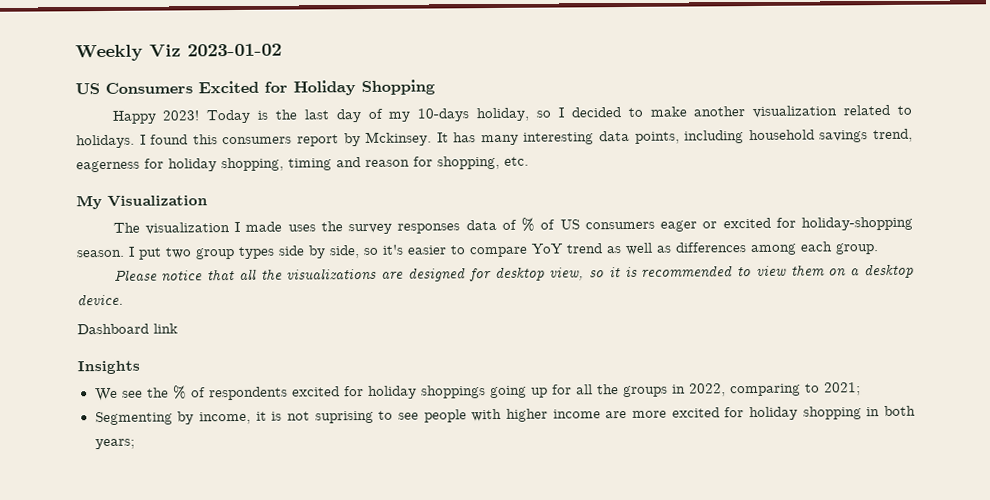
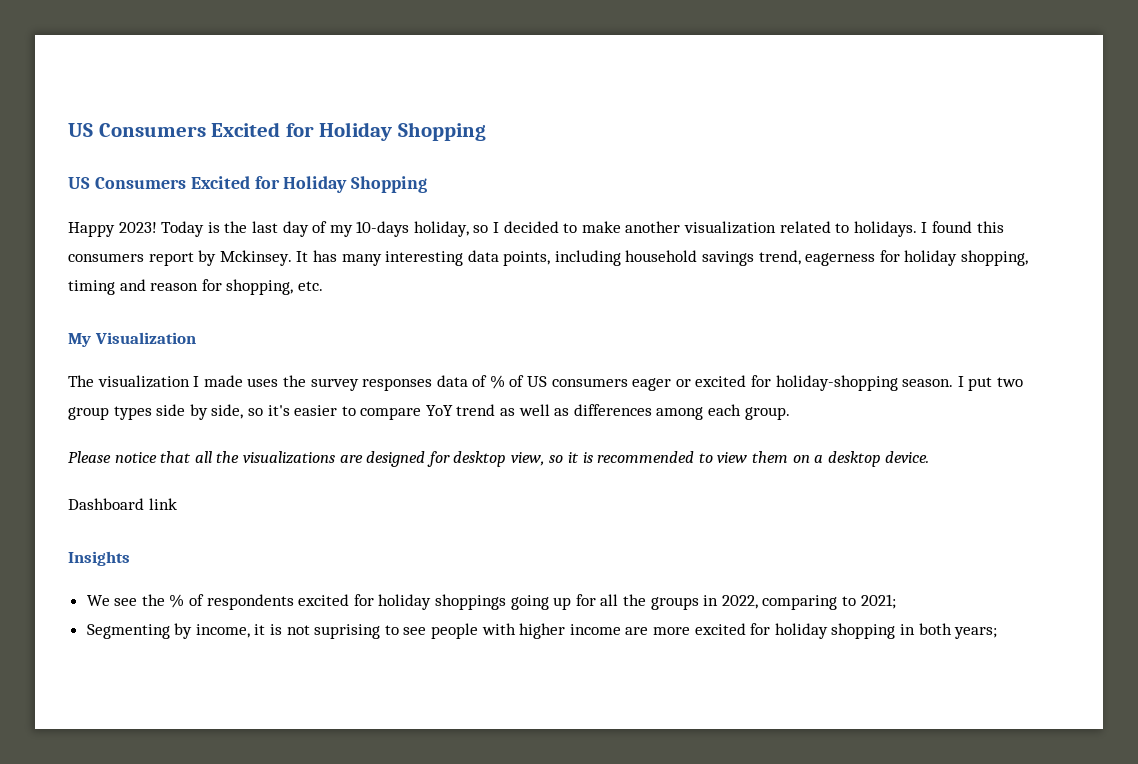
[75,43,282,62] Weekly Viz 2023-01-02 -> [68,122,486,141] US Consumers Excited for Holiday Shopping

